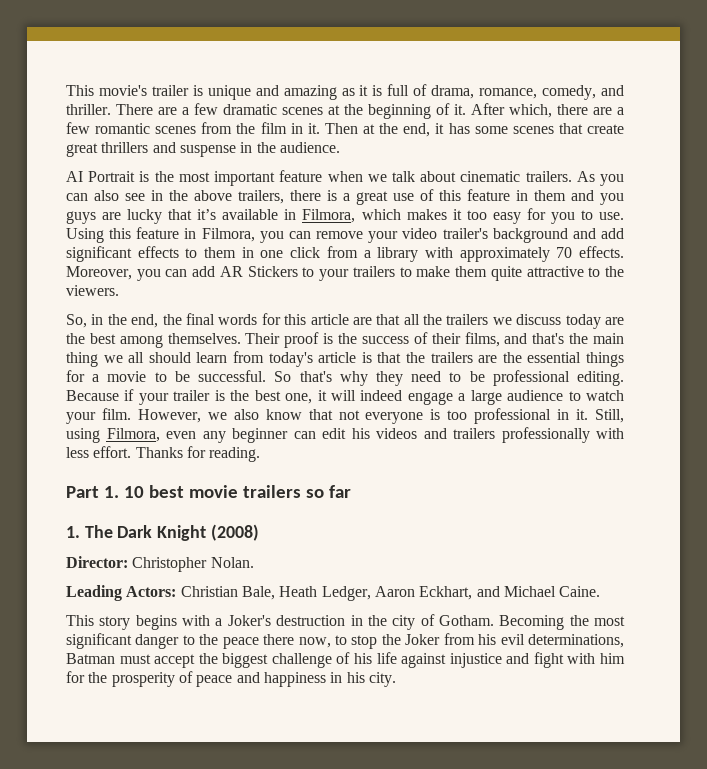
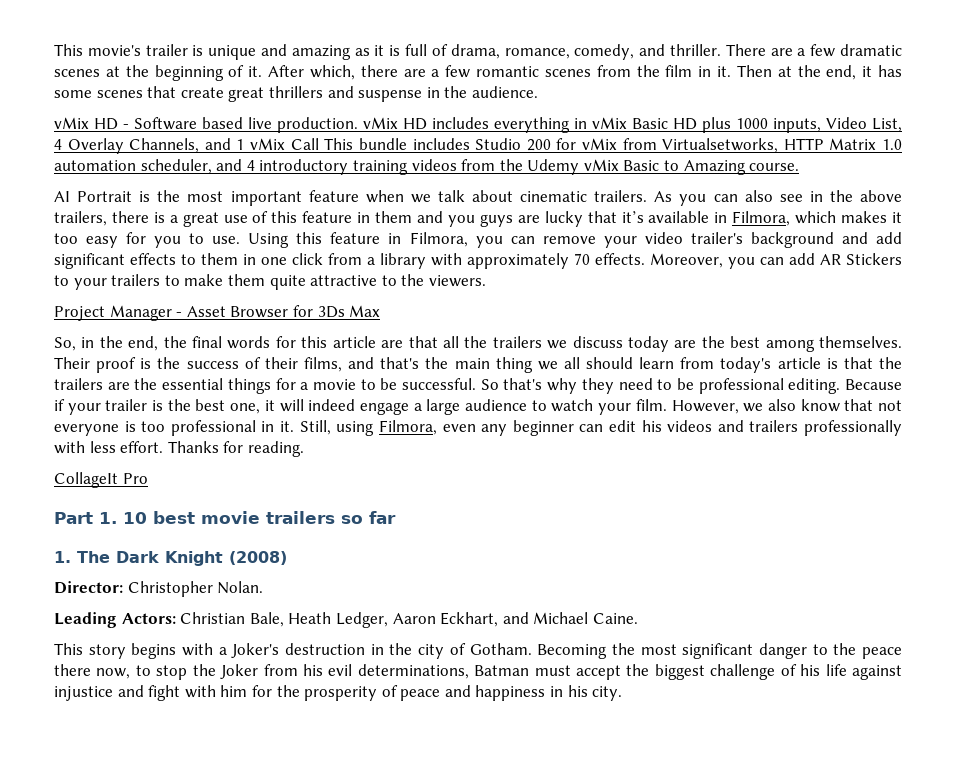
(340, 147) none -> [54,117,902,133] [54,138,902,154] [54,159,800,175] // vMix HD - Software based live production. vMix HD includes everything in vMix Basic HD plus 1000 inputs, Video List, 4 Overlay Channels, and 1 vMix Call This bundle includes Studio 200 for vMix from Virtualsetworks, HTTP Matrix 1.0 automation scheduler, and 4 introductory training videos from the Udemy vMix Basic to Amazing course.
(119, 290) none -> [54,305,381,321] // Project Manager - Asset Browser for 3Ds Max
(261, 454) none -> [54,472,148,488] // CollageIt Pro

